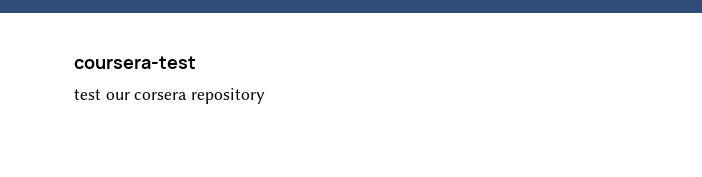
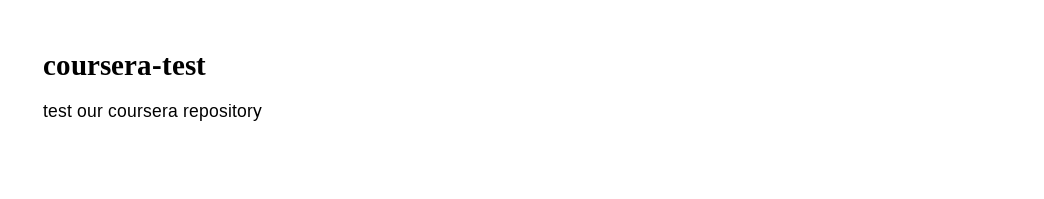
[134,92,188,100] corsera -> [108,106,178,117] coursera

